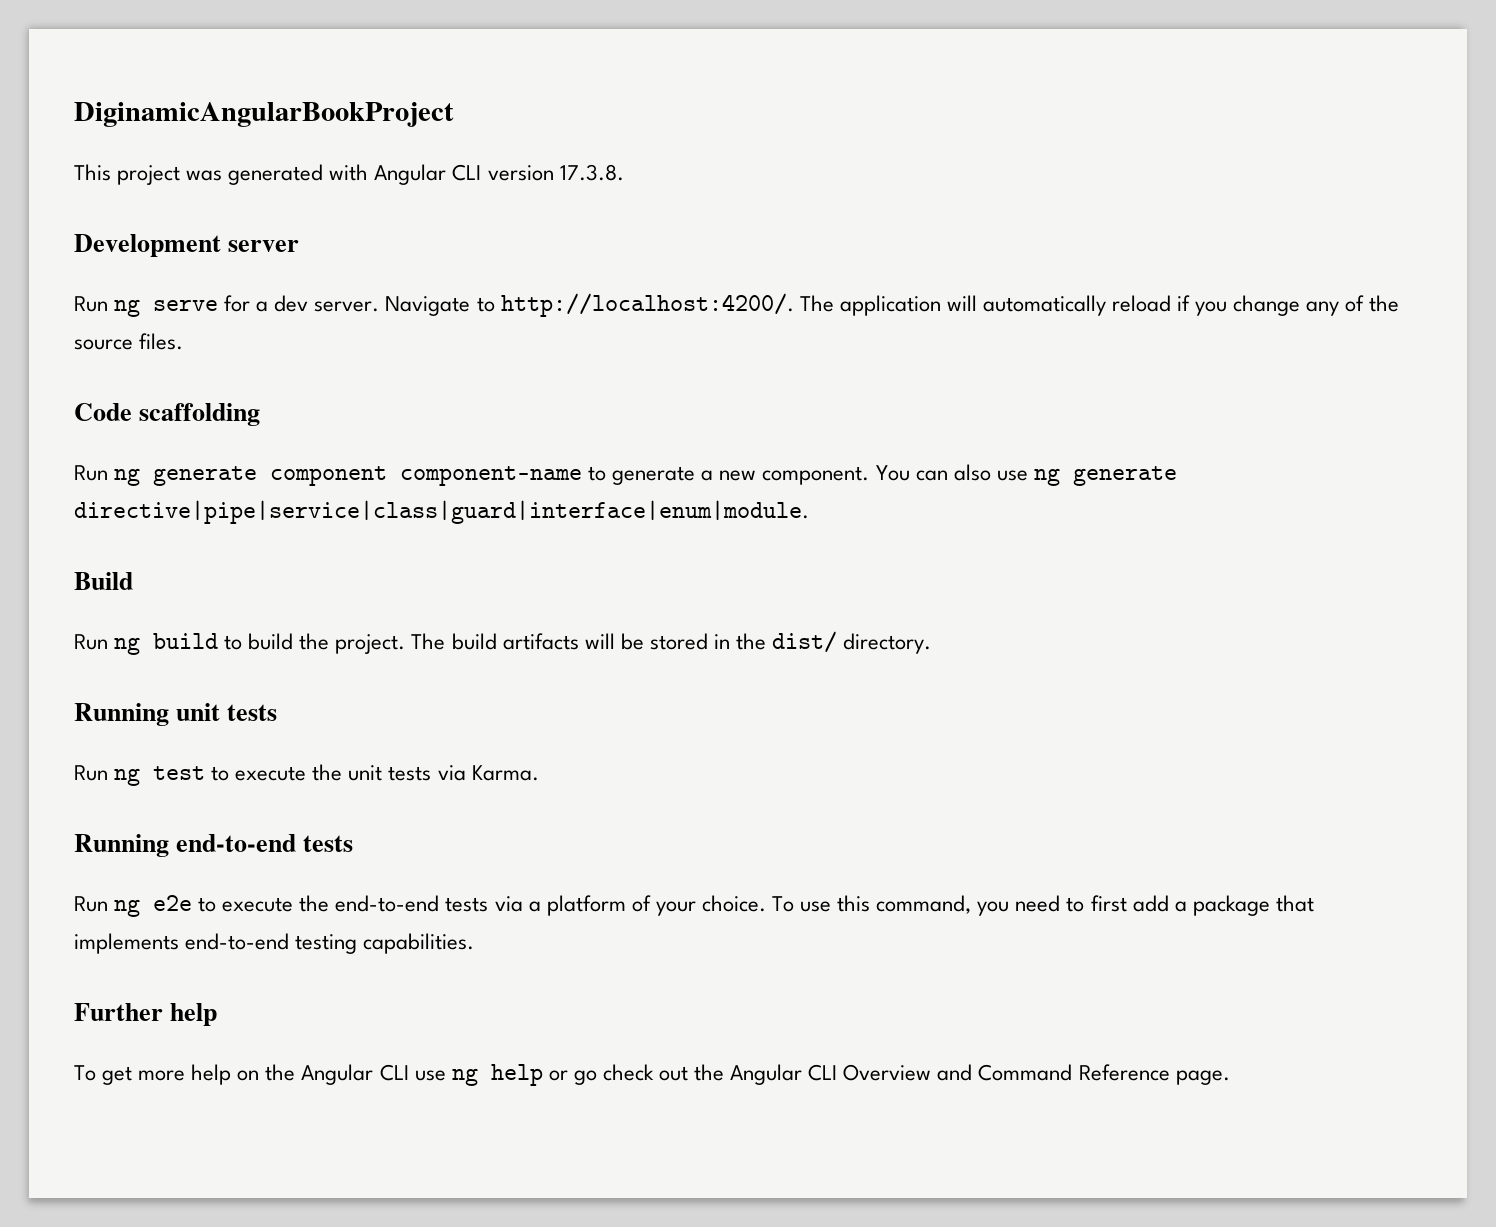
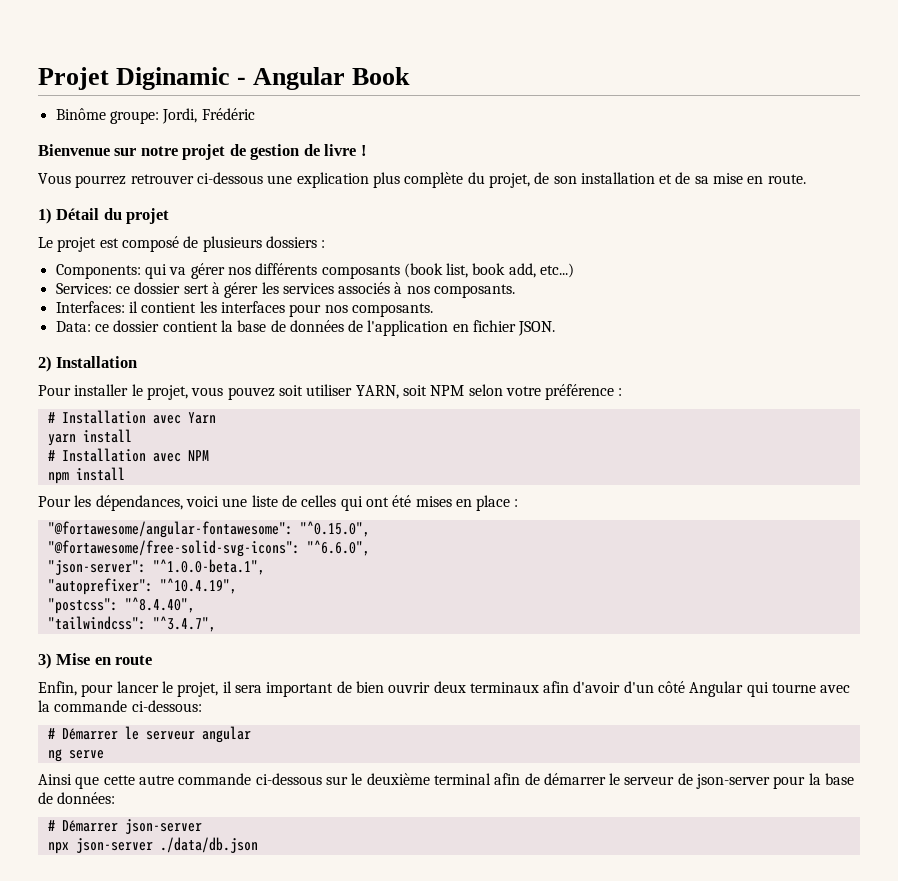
[74,102,454,127] [74,164,624,185] [74,234,300,257] [74,293,1400,317] [74,333,184,350] [74,403,261,426] [74,464,1177,486] [74,500,809,524] [74,572,133,590] [74,631,932,655] [74,703,278,726] [74,764,539,786] [74,834,354,857] [74,895,1314,917] [74,933,475,954] [74,1003,218,1026] [74,1064,1230,1086] DiginamicAngularBookProject // This project was generated with Angular CLI version 17.3.8. // Development server // Run ng serve for a dev server. Navigate to http://localhost:4200/. The application will automatically reload if you change any of the source files. // Code scaffolding // Run ng generate component component-name to generate a new component. You can also use ng generate directive|pipe|service|class|guard|interface|enum|module. // Build // Run ng build to build the project. The build artifacts will be stored in the dist/ directory. // Running unit tests // Run ng test to execute the unit tests via Karma. // Running end-to-end tests // Run ng e2e to execute the end-to-end tests via a platform of your choice. To use this command, you need to first add a package that implements end-to-end testing capabilities. // Further help // To get more help on the Angular CLI use ng help or go check out the Angular CLI Overview and Command Reference page. -> [38,67,411,90] [55,108,255,124] [38,144,367,160] [38,172,806,188] [38,208,170,224] [38,236,326,252] [55,263,575,279] [55,282,516,298] [55,301,433,317] [55,320,556,336] [38,356,138,372] [38,384,623,400] [47,410,216,424] [47,429,132,446] [47,448,209,462] [47,467,125,484] [38,495,519,511] [47,521,370,538] [47,540,370,557] [47,559,265,575] [47,578,237,595] [47,597,195,614] [47,616,216,632] [38,653,153,669] [38,681,851,697] [38,700,202,712] [47,726,251,743] [47,749,104,762] [38,773,855,789] [38,792,116,804] [47,819,202,834] [47,837,258,854] Projet Diginamic - Angular Book // Binôme groupe: Jordi, Frédéric // Bienvenue sur notre projet de gestion de livre ! // Vous pourrez retrouver ci-dessous une explication plus complète du projet, de son installation et de sa mise en route. // 1) Détail du projet // Le projet est composé de plusieurs dossiers : // Components: qui va gérer nos différents composants (book list, book add, etc...) // Services: ce dossier sert à gérer les services associés à nos composants. // Interfaces: il contient les interfaces pour nos composants. // Data: ce dossier contient la base de données de l'application en fichier JSON. // 2) Installation // Pour installer le projet, vous pouvez soit utiliser YARN, soit NPM selon votre préférence : // # Installation avec Yarn // yarn install // # Installation avec NPM // npm install // Pour les dépendances, voici une liste de celles qui ont été mises en place : // "@fortawesome/angular-fontawesome": "^0.15.0", // "@fortawesome/free-solid-svg-icons": "^6.6.0", // "json-server": "^1.0.0-beta.1", // "autoprefixer": "^10.4.19", // "postcss": "^8.4.40", // "tailwindcss": "^3.4.7", // 3) Mise en route // Enfin, pour lancer le projet, il sera important de bien ouvrir deux terminaux afin d'avoir d'un côté Angular qui tourne avec la commande ci-dessous: // # Démarrer le serveur angular // ng serve // Ainsi que cette autre commande ci-dessous sur le deuxième terminal afin de démarrer le serveur de json-server pour la base de données: // # Démarrer json-server // npx json-server ./data/db.json

